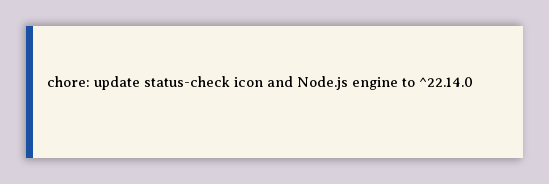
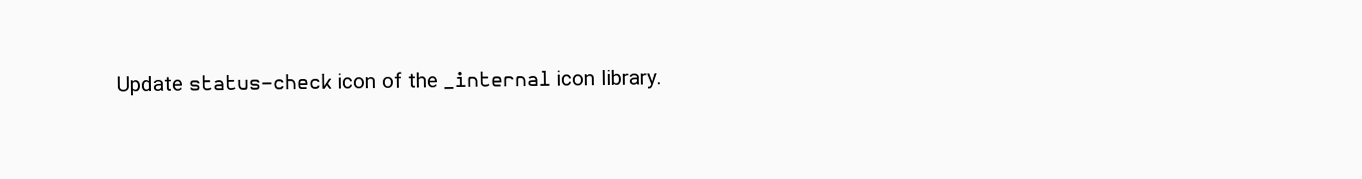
[47,76,473,90] chore: update status-check icon and Node.js engine to ^22.14.0 -> [116,69,662,96] Update status-check icon of the _internal icon library.

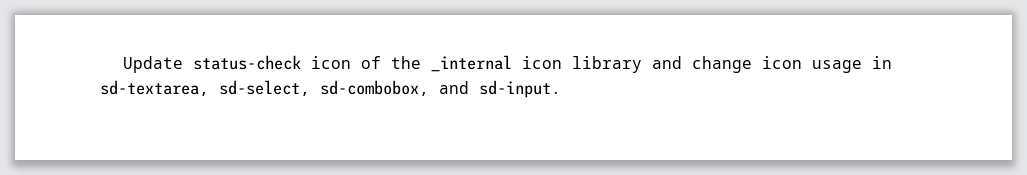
[599,69,662,90] library. -> [572,56,893,73] [100,80,561,98] library and change icon usage in sd-textarea, sd-select, sd-combobox, and sd-input.

